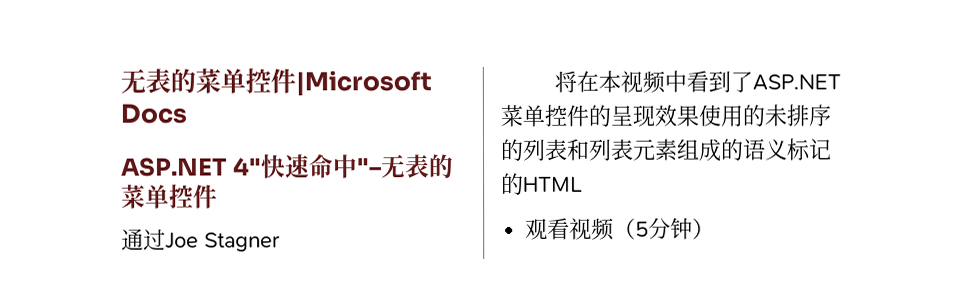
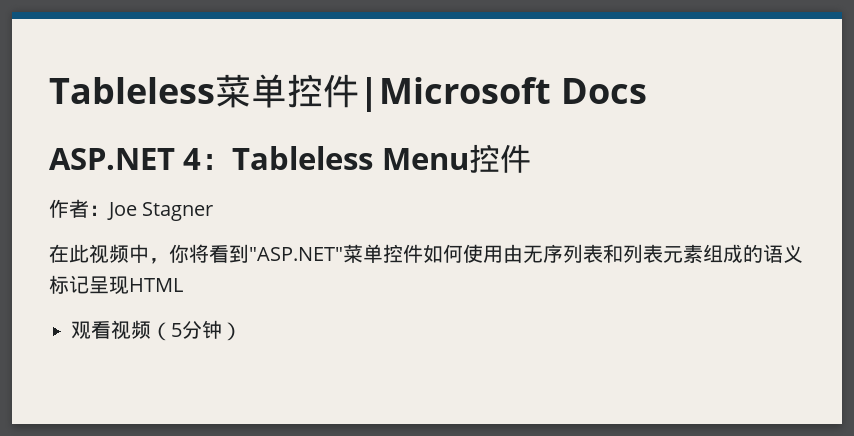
[120,68,196,94] 无表的 -> [49,77,215,104] Tableless
[233,154,455,179] [121,184,218,209] [121,228,281,252] [554,70,842,94] [500,104,831,127] [500,138,524,161] 4"快速命中"–无表的菜单控件 // 通过Joe Stagner // 将在本视频中看到了ASP.NET菜单控件的呈现效果使用的未排序的 -> [183,144,531,173] [49,199,214,221] [49,244,563,264] 4：Tableless Menu控件 // 作者：Joe Stagner // 在此视频中，你将看到"ASP.NET"菜单控件如何使用由无序
[501,172,524,195] 的 -> [89,276,129,295] 呈现

